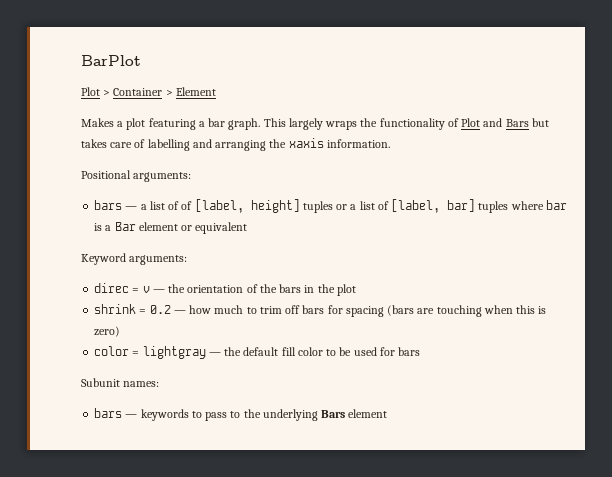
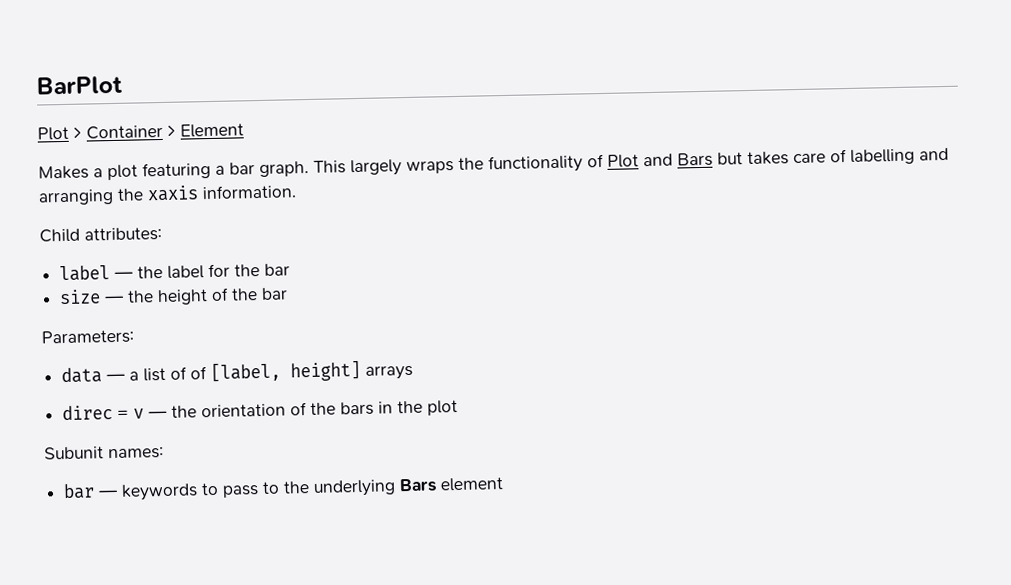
[81,170,192,182] [94,200,123,210] Positional arguments: // bars -> [39,227,162,243] [59,263,291,282] [59,287,289,306] [41,329,134,345] [61,367,103,384] Child attributes: // label — the label for the bar // size — the height of the bar // Parameters: // data
[302,199,567,213] [94,222,248,234] [81,253,188,265] tuples or a list of [label, bar] tuples where bar is a Bar element or equivalent // Keyword arguments: -> [365,364,414,380] arrays
[94,304,547,317] [94,326,121,337] [94,346,421,359] // shrink = 0.2 — how much to trim off bars for spacing (bars are touching when this is zero) // color = lightgray — the default fill color to be used for bars -> (459, 407) none
[94,408,123,418] bars -> [63,483,96,500] bar

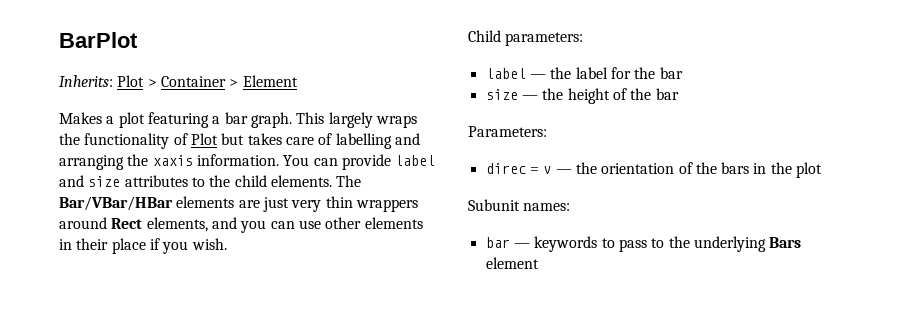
(123, 85) none -> [59,75,113,87] Inherits:
[643,152,713,167] and Bars -> (218, 139) none
(297, 192) none -> [283,154,436,170] [59,175,362,187] [59,196,418,212] [59,217,423,233] [59,238,227,254] You can provide label and size attributes to the child elements. The Bar/VBar/HBar elements are just very thin wrappers around Rect elements, and you can use other elements in their place if you wish.
[84,227,162,242] attributes: -> [505,32,584,46] parameters:
[61,359,414,384] // data — a list of of [label, height] arrays -> (547, 131) none

